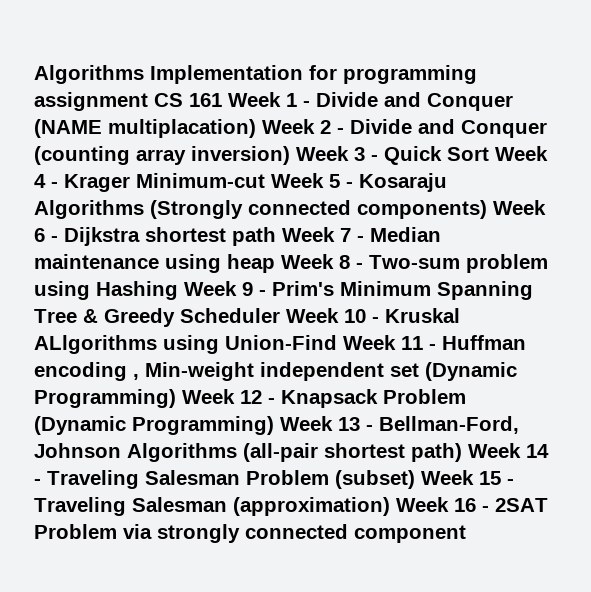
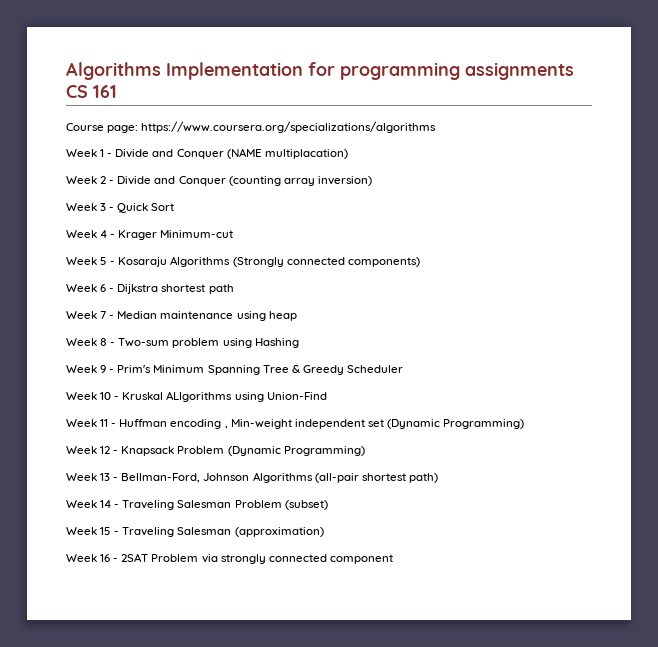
[34,92,148,111] assignment -> [465,62,574,80] assignments
(222, 100) none -> [66,121,437,133] // Course page: https://www.coursera.org/specializations/algorithms //
(256, 128) none -> (348, 154) //
(290, 155) none -> (372, 181) //
(489, 154) none -> (175, 207) //
(265, 180) none -> (234, 234) //
(487, 209) none -> (420, 262) //
(276, 236) none -> (234, 289) //
(275, 263) none -> (297, 316) //
(178, 290) none -> (299, 343) //
(280, 315) none -> (403, 369) //
(337, 342) none -> (327, 396) //
(176, 398) none -> (525, 424) //
(274, 425) none -> (365, 451) //
(462, 452) none -> (438, 478) //
(415, 479) none -> (328, 505) //
(390, 506) none -> (324, 532) //

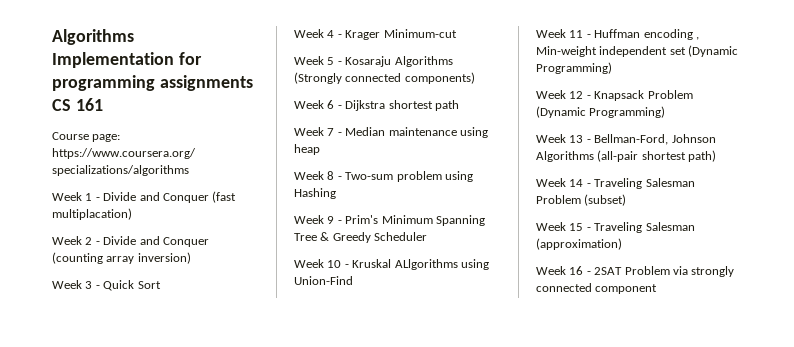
[226,148,262,159] (NAME -> [212,191,237,203] (fast

